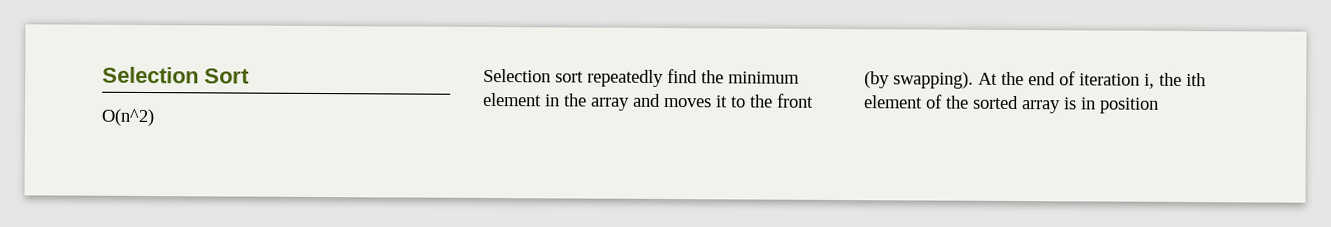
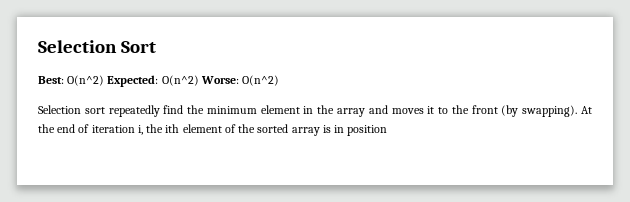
(250, 76) none -> [38,75,239,87] Best: O(n^2) Expected: O(n^2) Worse:

